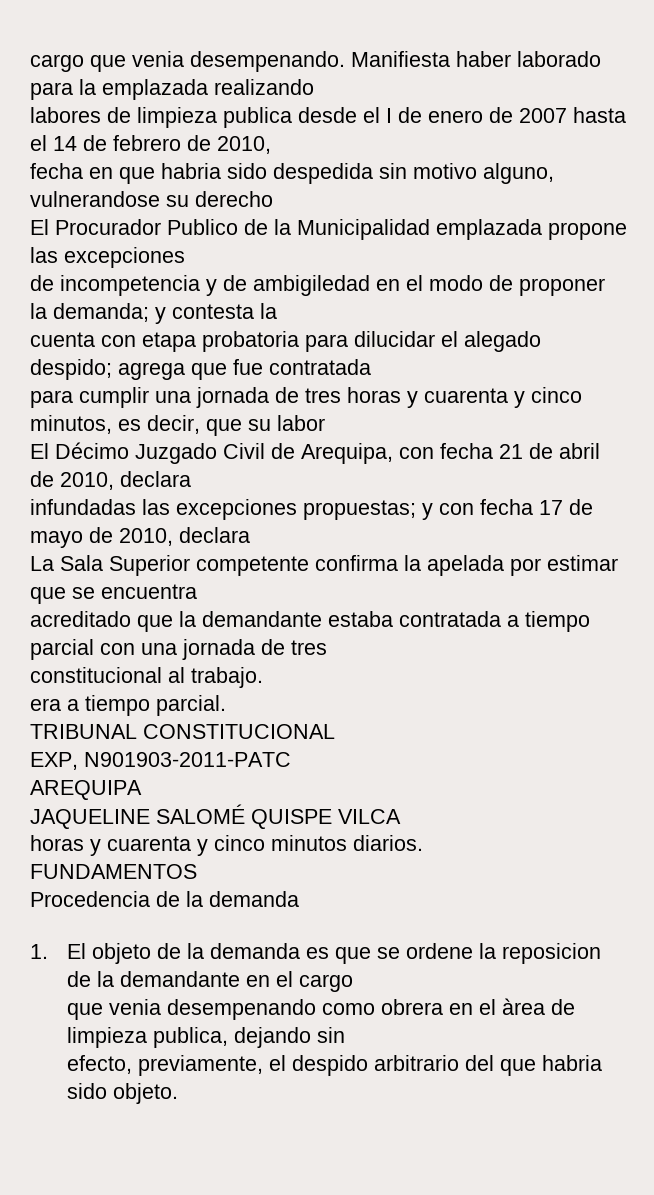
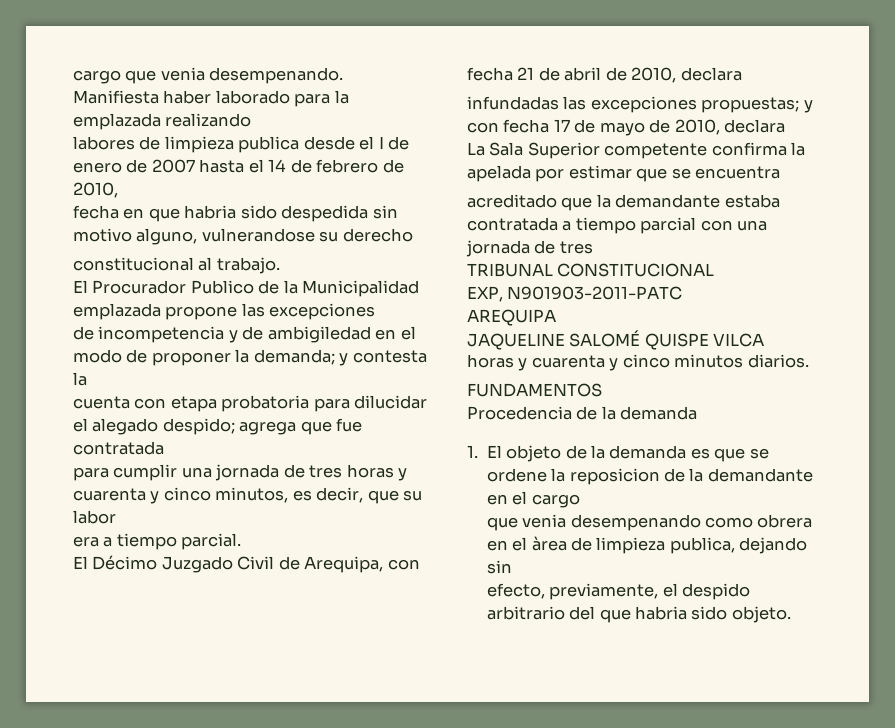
(273, 199) none -> [73,257,280,274] // constitucional al trabajo.
(325, 423) none -> [73,533,242,550] // era a tiempo parcial.
[30,667,263,688] [30,695,226,716] // constitucional al trabajo. // era a tiempo parcial. -> (593, 247) none

